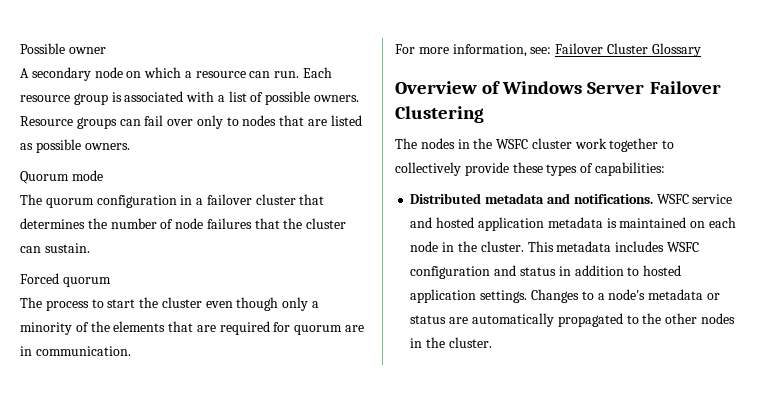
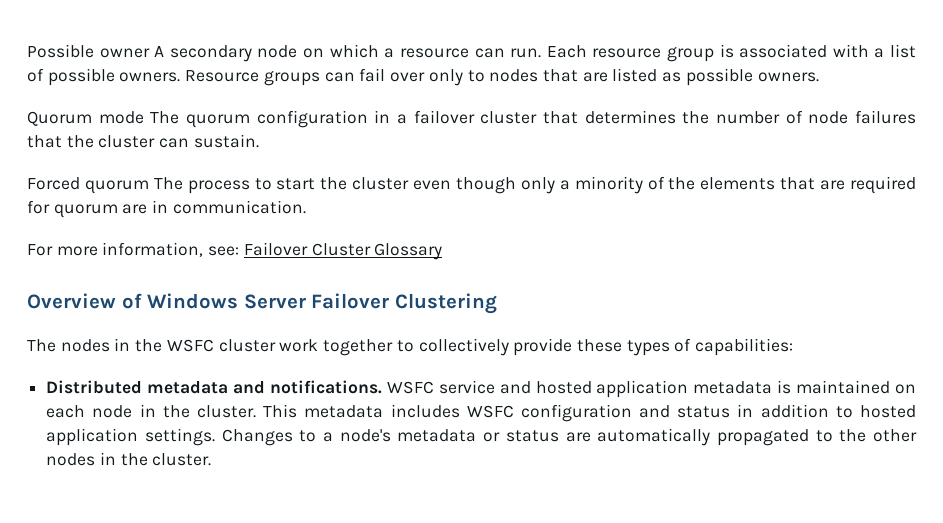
(106, 50) // -> (150, 53) none
(103, 175) // -> (144, 117) none
(111, 282) // -> (149, 187) none

